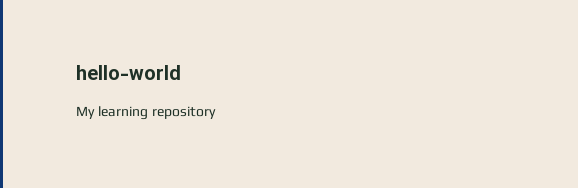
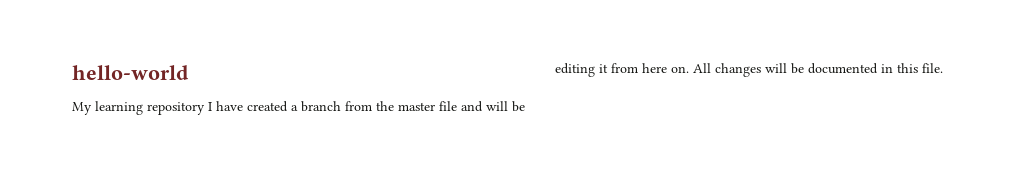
(216, 112) none -> [208,101,525,112] [555,63,943,77] I have created a branch from the master file and will be editing it from here on. All changes will be documented in this file.

